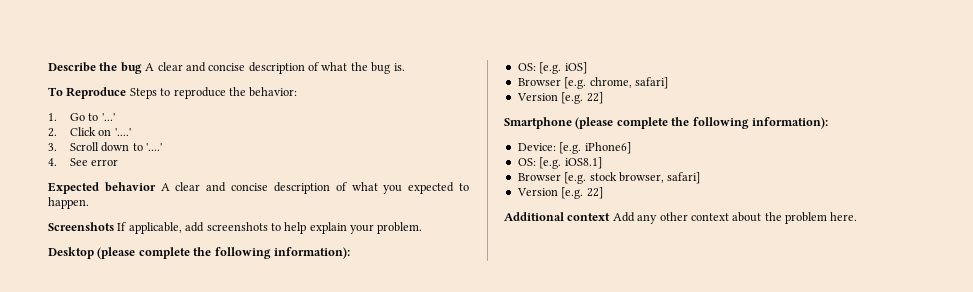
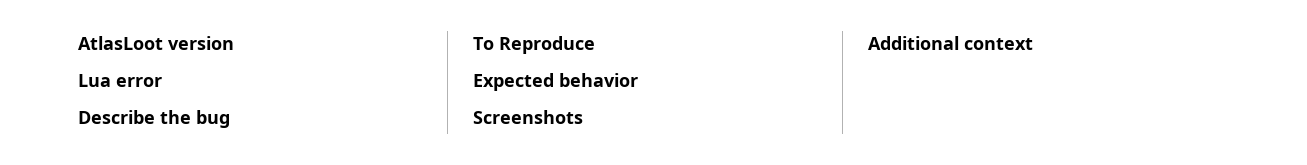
(48, 67) none -> [78,36,234,50] [78,74,162,87] AtlasLoot version // Lua error //
[145,62,405,74] [48,87,298,99] [48,113,115,121] [48,127,131,137] [48,142,163,152] [48,158,119,166] [48,182,469,194] [48,197,89,209] [48,222,423,234] [48,247,350,259] [517,62,587,74] [517,77,668,89] [516,92,603,104] [504,117,828,129] [517,142,631,154] [517,157,602,169] [517,172,701,184] [516,187,603,199] [504,212,858,224] A clear and concise description of what the bug is. // To Reproduce Steps to reproduce the behavior: // 1. Go to '...' // 2. Click on '....' // 3. Scroll down to '....' // 4. See error // Expected behavior A clear and concise description of what you expected to happen. // Screenshots If applicable, add screenshots to help explain your problem. // Desktop (please complete the following information): // OS: [e.g. iOS] // Browser [e.g. chrome, safari] // Version [e.g. 22] // Smartphone (please complete the following information): // Device: [e.g. iPhone6] // OS: [e.g. iOS8.1] // Browser [e.g. stock browser, safari] // Version [e.g. 22] // Additional context Add any other context about the problem here. -> [473,36,595,54] [473,73,638,91] [473,110,583,124] [868,36,1033,50] // To Reproduce // Expected behavior // Screenshots // Additional context

